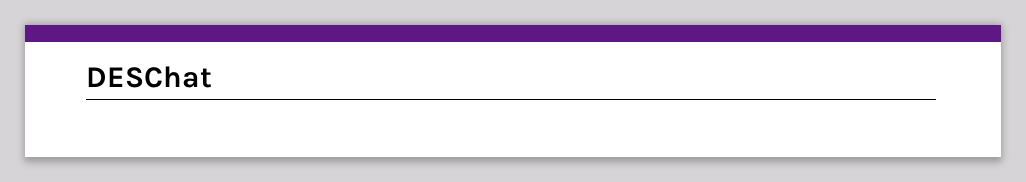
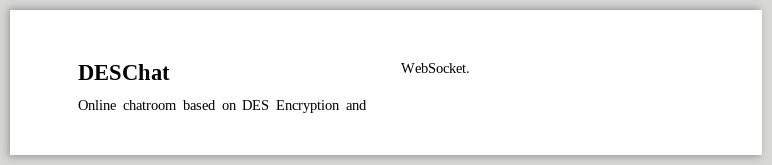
(212, 77) none -> [78,100,368,113] [401,63,470,73] // Online chatroom based on DES Encryption and WebSocket.

